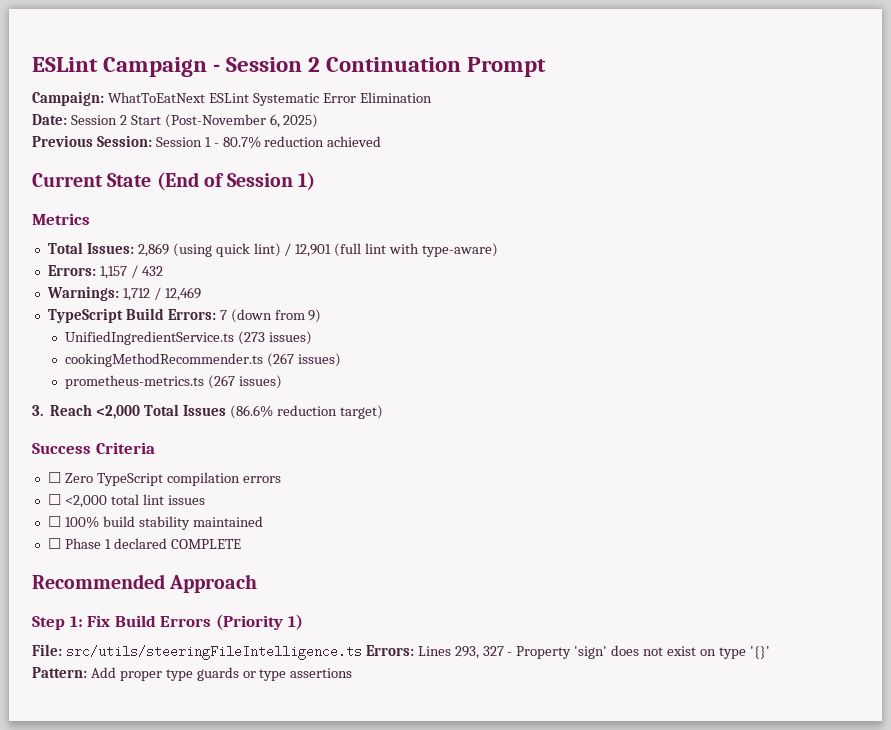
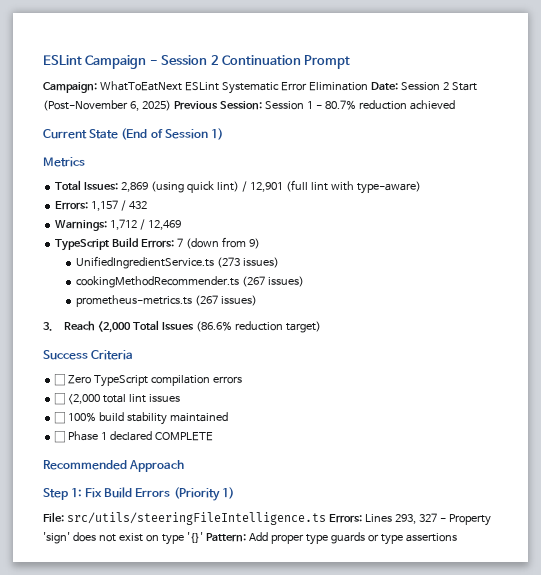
(432, 97) // -> (368, 86) none
(319, 121) // -> (171, 105) none
(770, 652) // -> (203, 537) none

